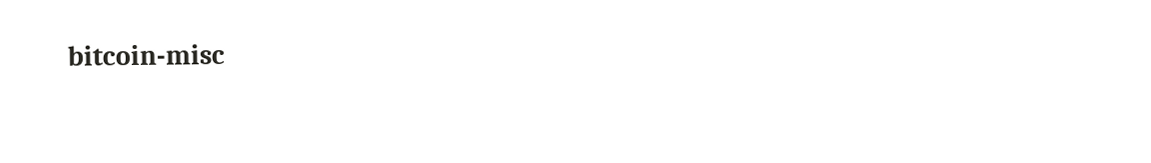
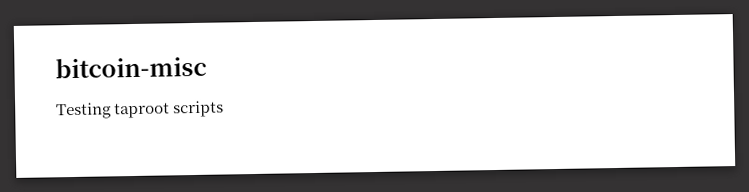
(225, 54) none -> [56,100,225,120] // Testing taproot scripts

